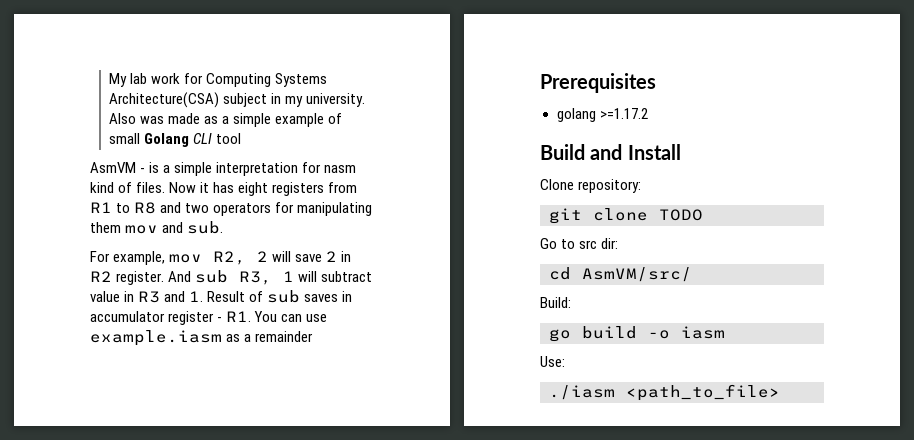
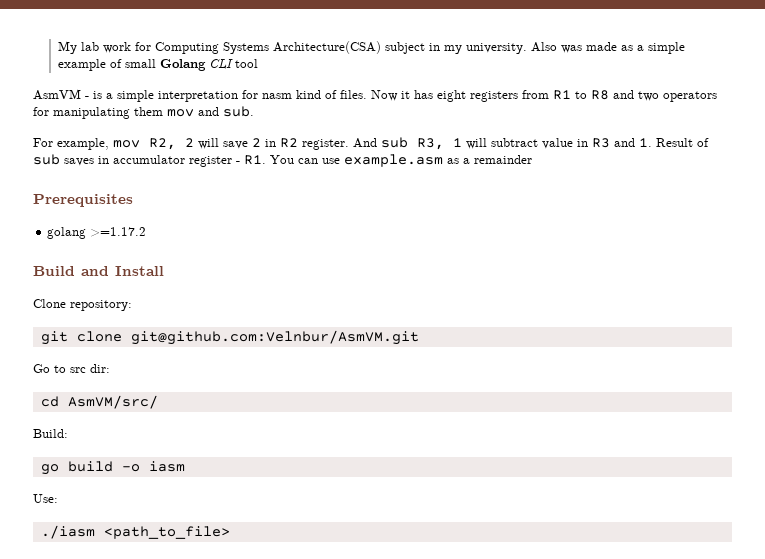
[90,330,222,346] example.iasm -> [344,154,443,167] example.asm
[659,209,703,221] TODO -> [130,330,419,345] git@github.com:Velnbur/AsmVM.git

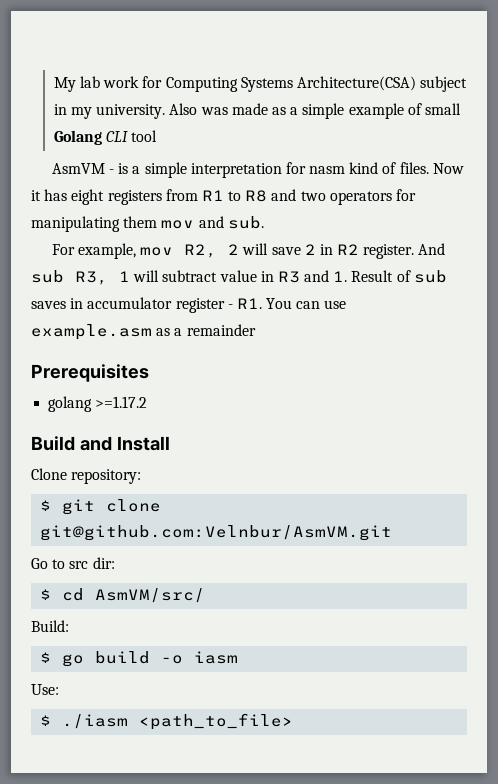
(132, 305) none -> [40,500,52,511] $
(110, 368) none -> [40,589,52,600] $
(68, 433) none -> [40,652,52,663] $
(58, 498) none -> [40,715,52,726] $

